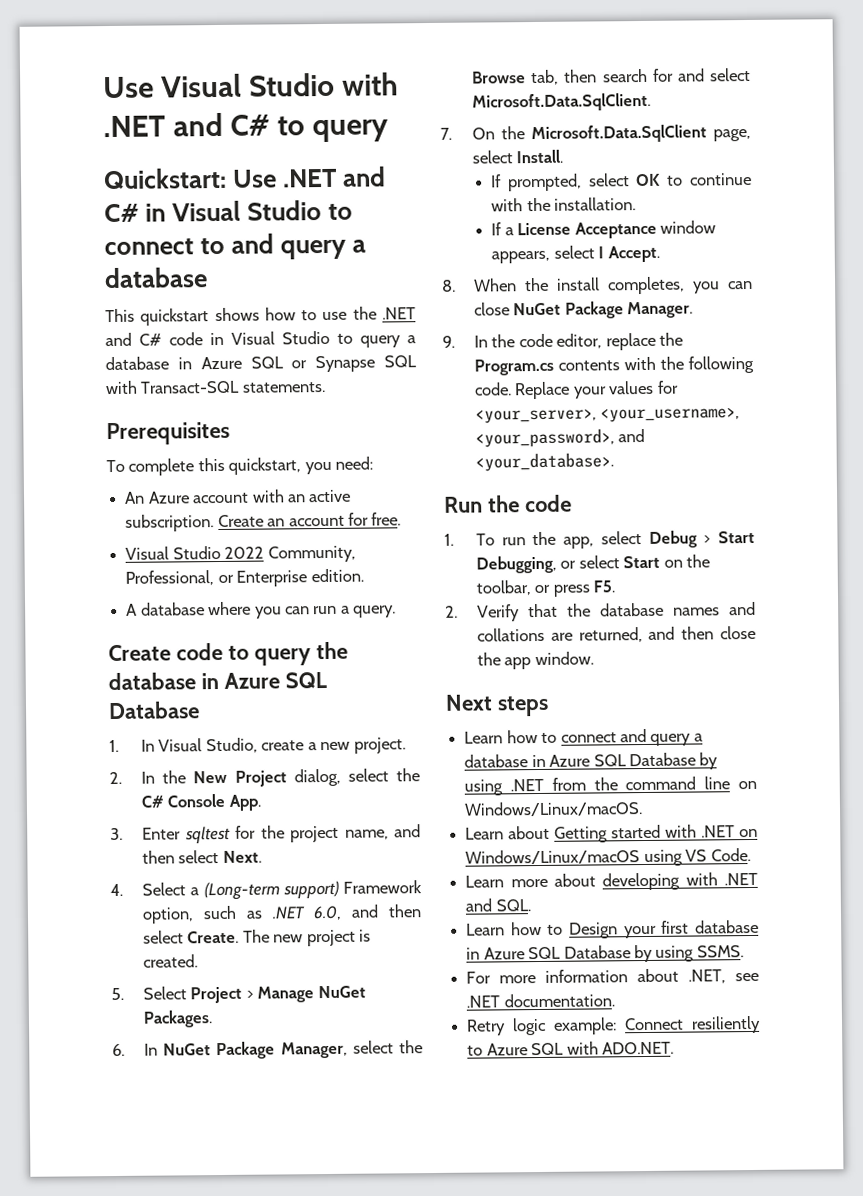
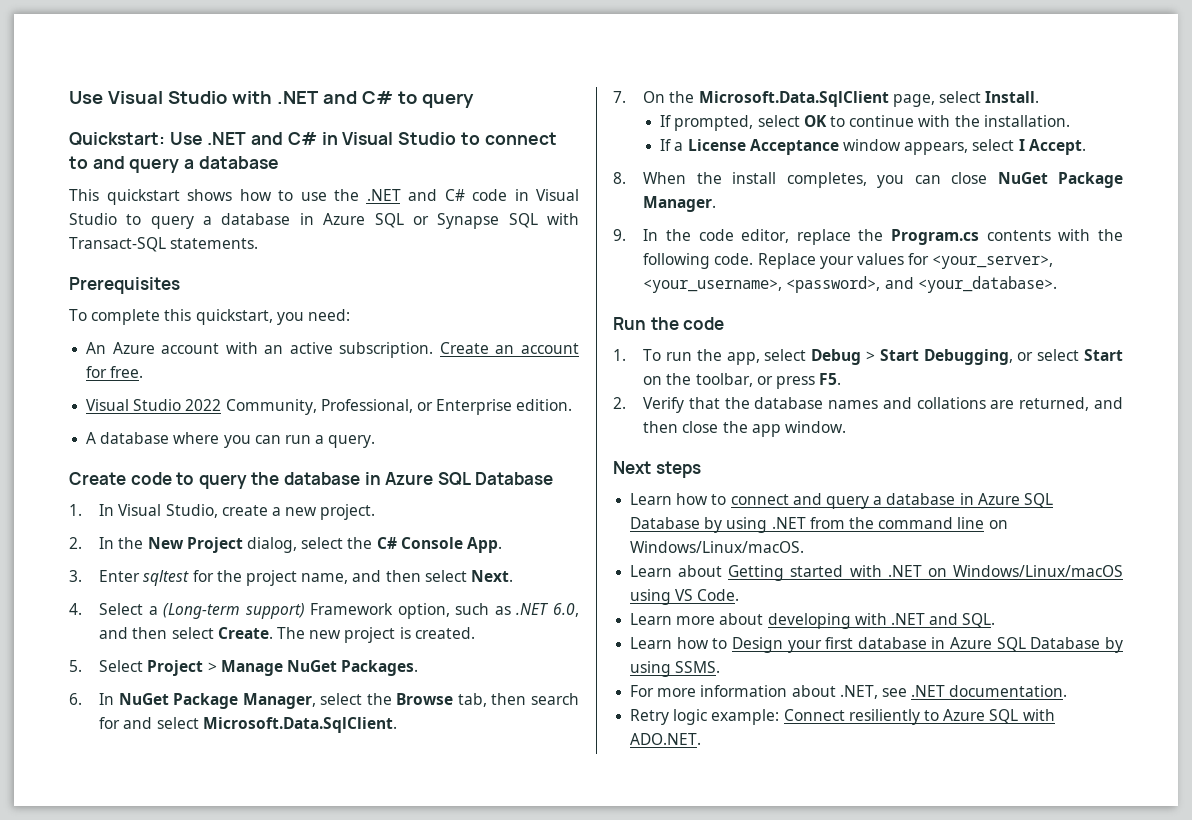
[475,428,616,448] <your_password>, -> [786,276,881,293] <password>,

